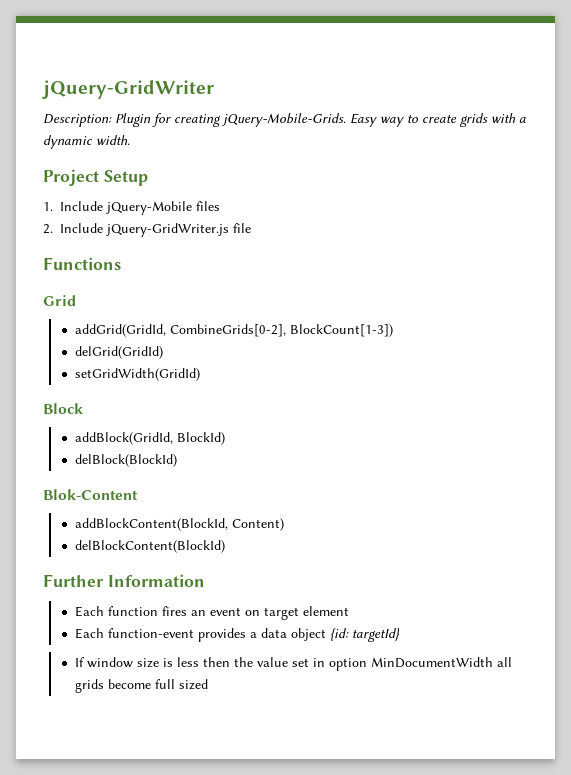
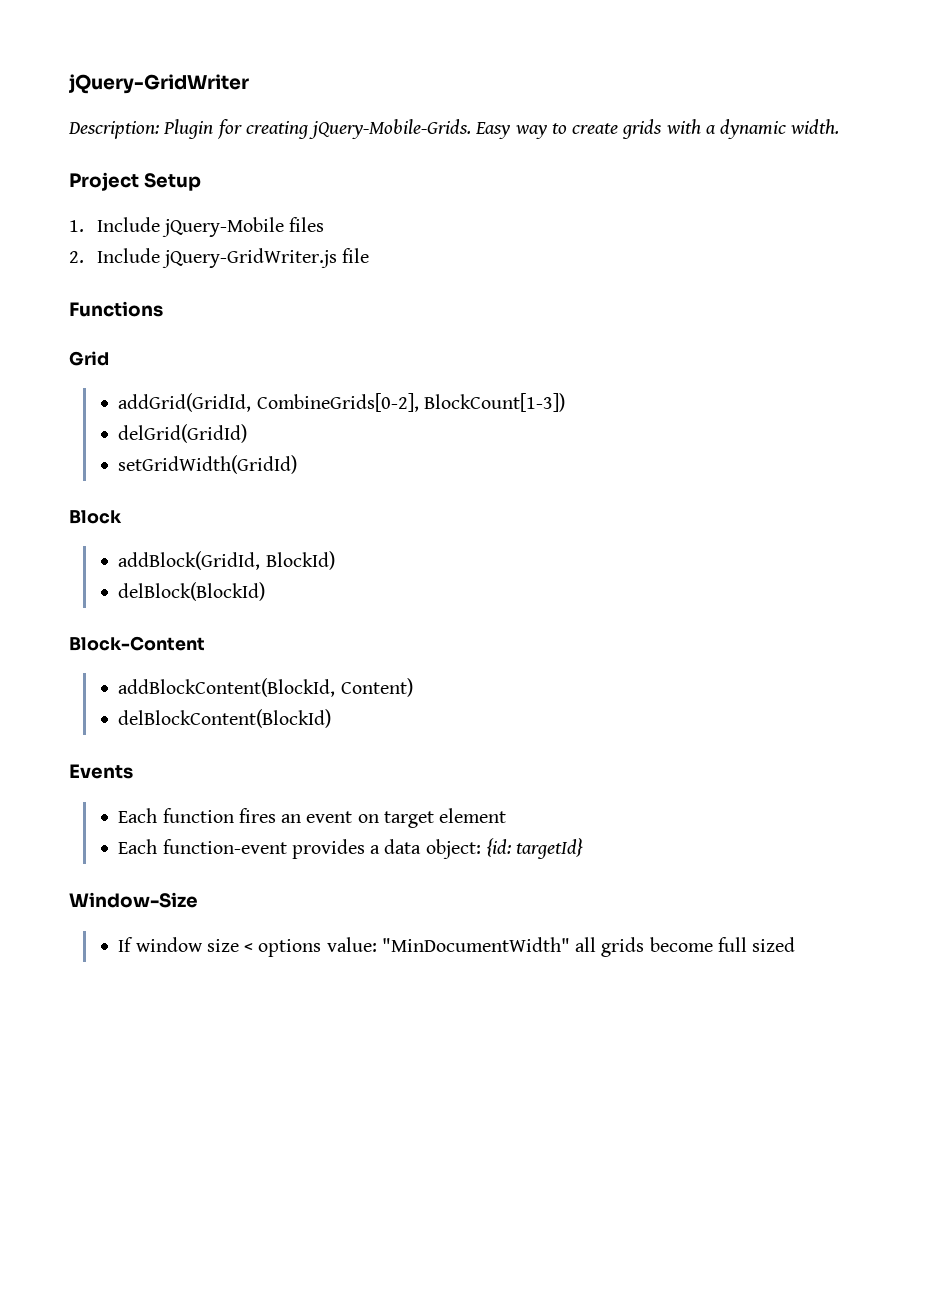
[43,489,138,500] Blok-Content -> [69,636,205,651] Block-Content
[43,574,205,587] Further Information -> [69,764,133,779] Events
[290,628,326,641] object -> [425,839,481,859] object:
(400, 635) none -> [69,892,198,908] // Window-Size
[162,657,493,671] is less then the value set in option MinDocumentWidth -> [244,937,570,957] < options value: "MinDocumentWidth"

